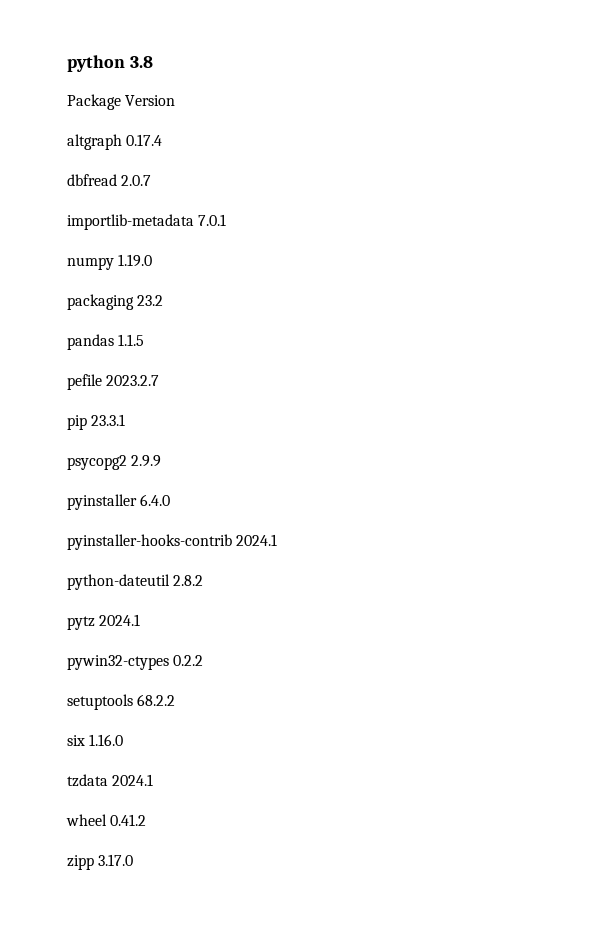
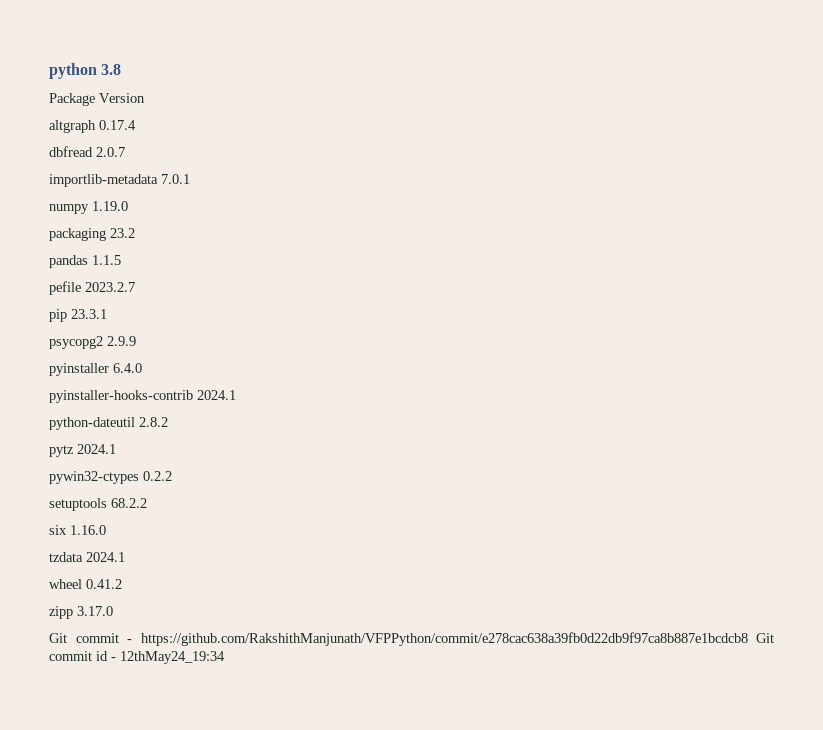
(134, 860) none -> [49,632,774,646] [49,651,225,664] // Git commit - https://github.com/RakshithManjunath/VFPPython/commit/e278cac638a39fb0d22db9f97ca8b887e1bcdcb8 Git commit id - 12thMay24_19:34

